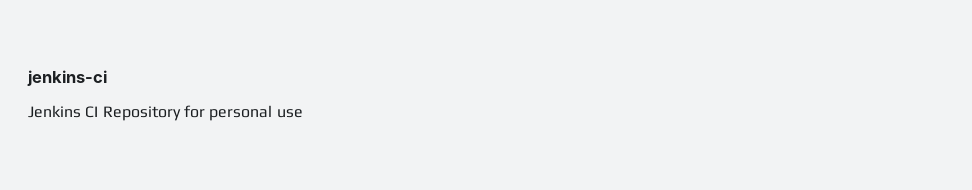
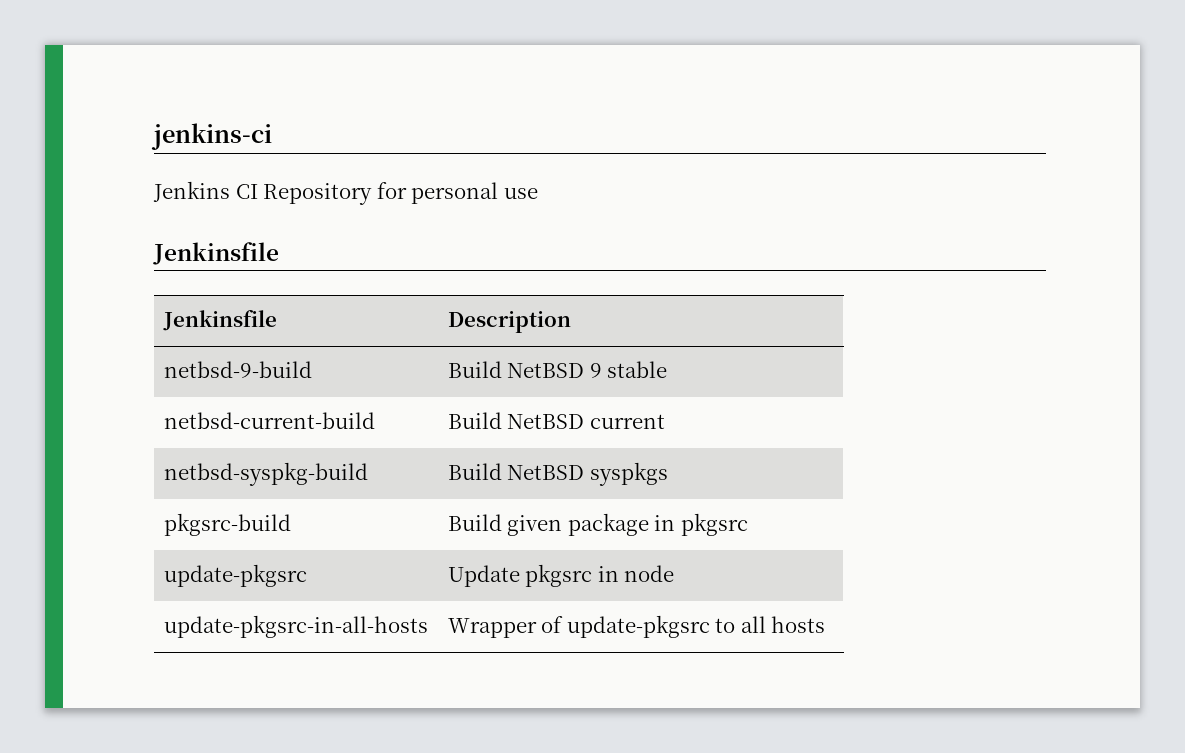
(303, 113) none -> [153,242,279,265] [162,310,277,331] [447,311,571,333] [163,361,312,378] [447,361,668,378] [163,412,375,429] [447,412,665,429] [163,462,368,486] [447,462,668,486] [163,513,291,536] [447,513,748,536] [163,564,307,587] [447,564,675,587] [163,615,428,638] [447,615,826,638] // Jenkinsfile // Jenkinsfile | Description // netbsd-9-build | Build NetBSD 9 stable // netbsd-current-build | Build NetBSD current // netbsd-syspkg-build | Build NetBSD syspkgs // pkgsrc-build | Build given package in pkgsrc // update-pkgsrc | Update pkgsrc in node // update-pkgsrc-in-all-hosts | Wrapper of update-pkgsrc to all hosts

